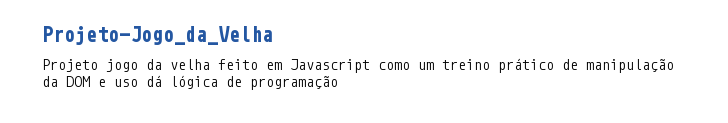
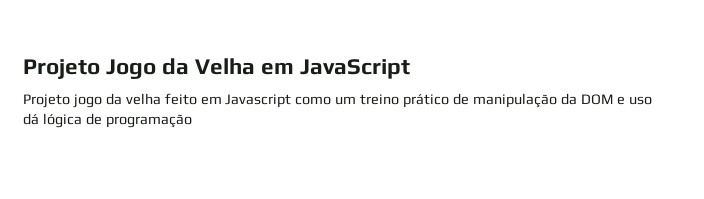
[42,26,273,45] Projeto-Jogo_da_Velha -> [23,58,411,79] Projeto Jogo da Velha em JavaScript

